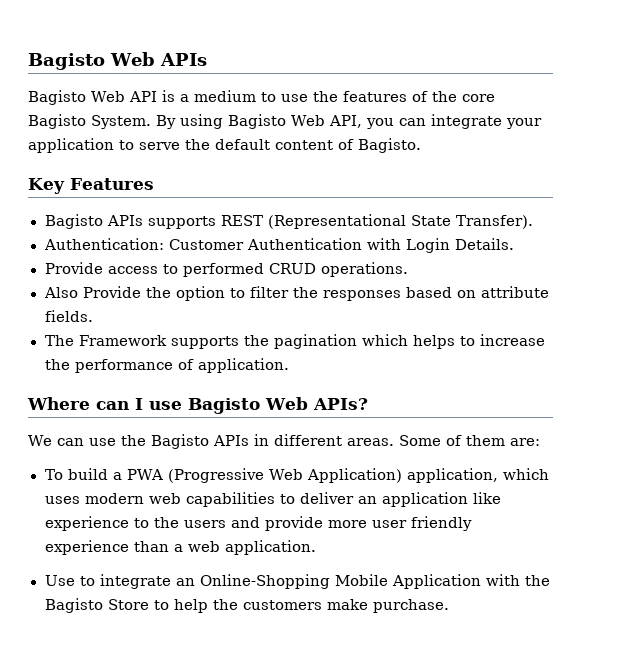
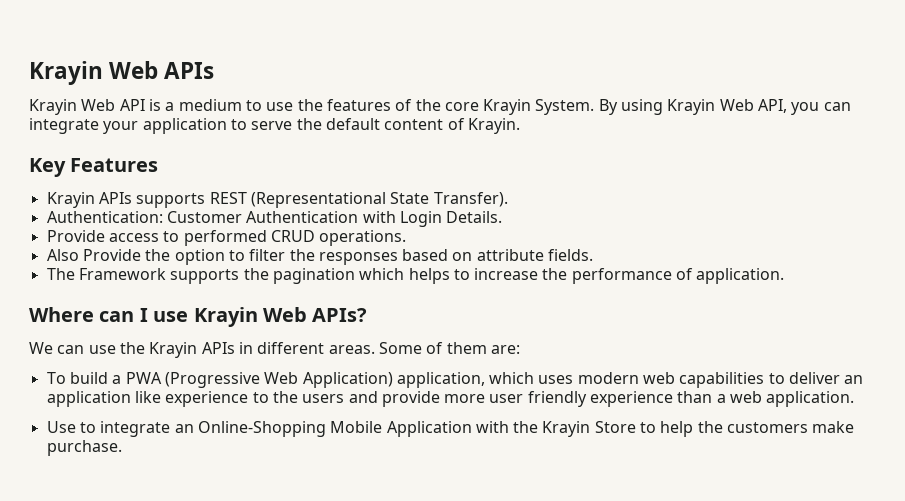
[28,53,105,70] Bagisto -> [29,61,103,85] Krayin
[28,90,86,105] Bagisto -> [29,99,77,115] Krayin
[28,114,86,129] Bagisto -> [483,99,532,115] Krayin
[228,114,286,129] Bagisto -> [667,99,716,115] Krayin
[358,138,421,153] Bagisto. -> [467,118,520,134] Krayin.
[44,214,103,229] Bagisto -> [46,192,95,208] Krayin
[188,398,260,414] Bagisto -> [193,307,258,327] Krayin
[150,434,209,449] Bagisto -> [149,342,198,358] Krayin
[44,598,103,613] Bagisto -> [542,421,591,437] Krayin

